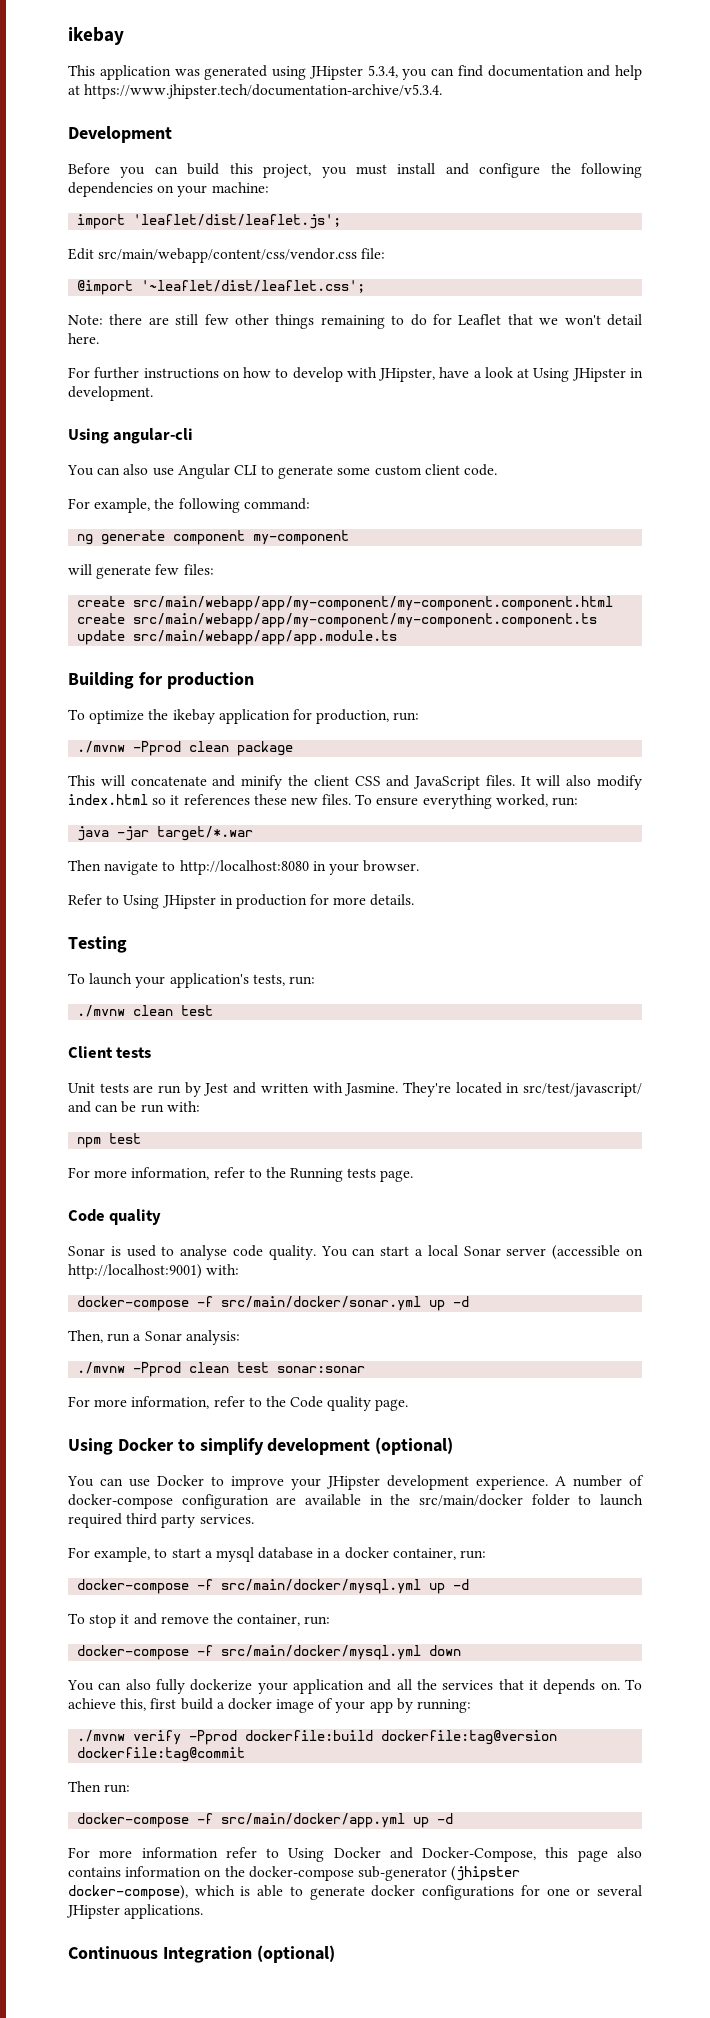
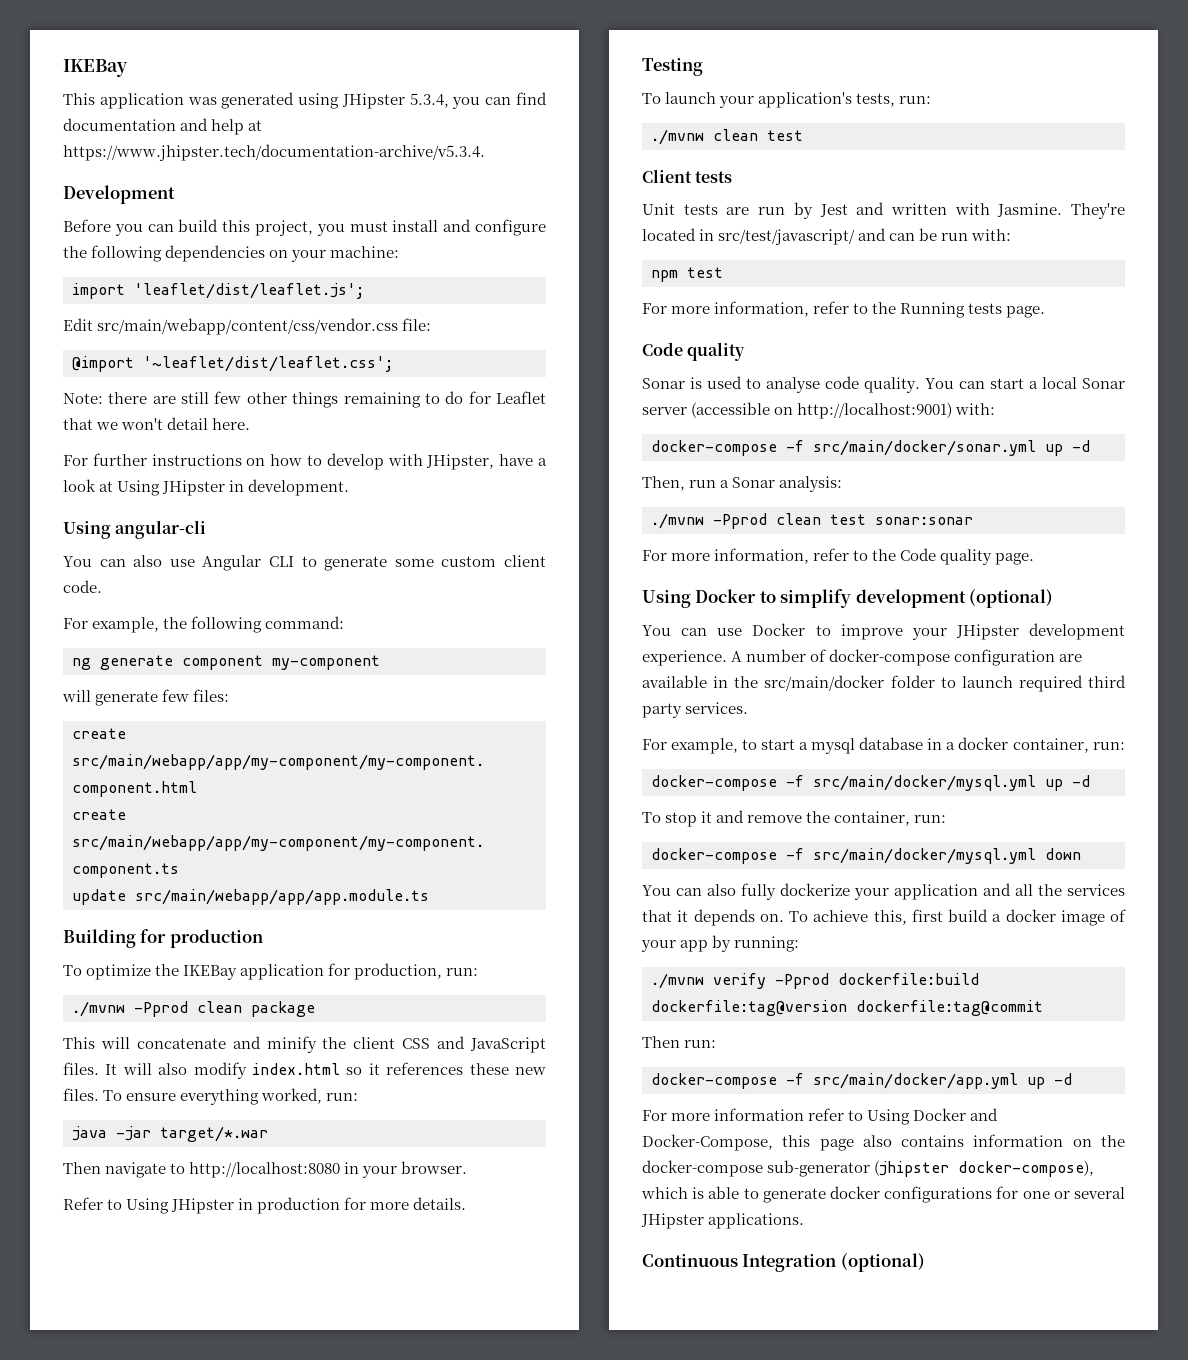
[68,27,124,45] ikebay -> [63,59,128,77] IKEBay
[172,709,215,724] ikebay -> [183,965,238,980] IKEBay

